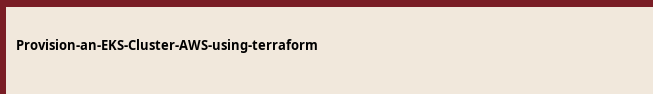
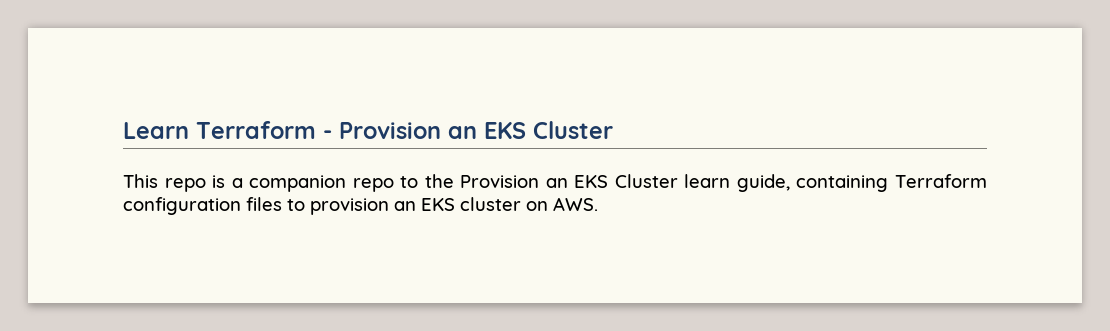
[16,39,318,53] Provision-an-EKS-Cluster-AWS-using-terraform -> [123,121,613,139] [123,174,987,192] [123,197,598,215] Learn Terraform - Provision an EKS Cluster // This repo is a companion repo to the Provision an EKS Cluster learn guide, containing Terraform configuration files to provision an EKS cluster on AWS.

